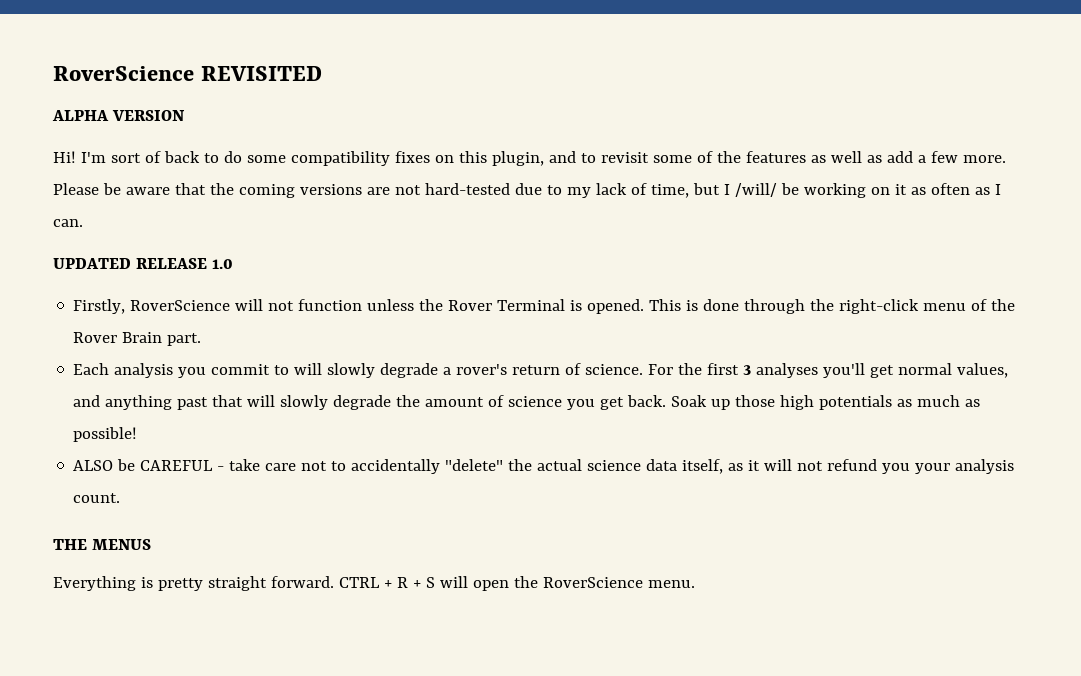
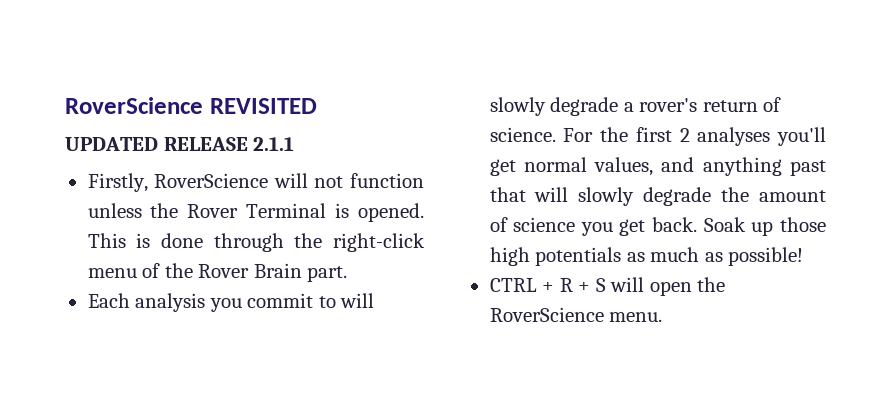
[52,110,185,121] [53,151,1006,166] [53,183,1001,198] [53,219,83,227] // ALPHA VERSION // Hi! I'm sort of back to do some compatibility fixes on this plugin, and to revisit some of the features as well as add a few more. Please be aware that the coming versions are not hard-tested due to my lack of time, but I /will/ be working on it as often as I can. -> (317, 106) none
[211,259,233,269] 1.0 -> [253,137,295,151] 2.1.1
[743,365,752,375] 3 -> [679,128,690,142] 2
[73,459,1015,474] [73,493,121,503] [53,539,151,550] [53,576,334,591] ALSO be CAREFUL - take care not to accidentally "delete" the actual science data itself, as it will not refund you your analysis count. // THE MENUS // Everything is pretty straight forward. -> (804, 256) none

